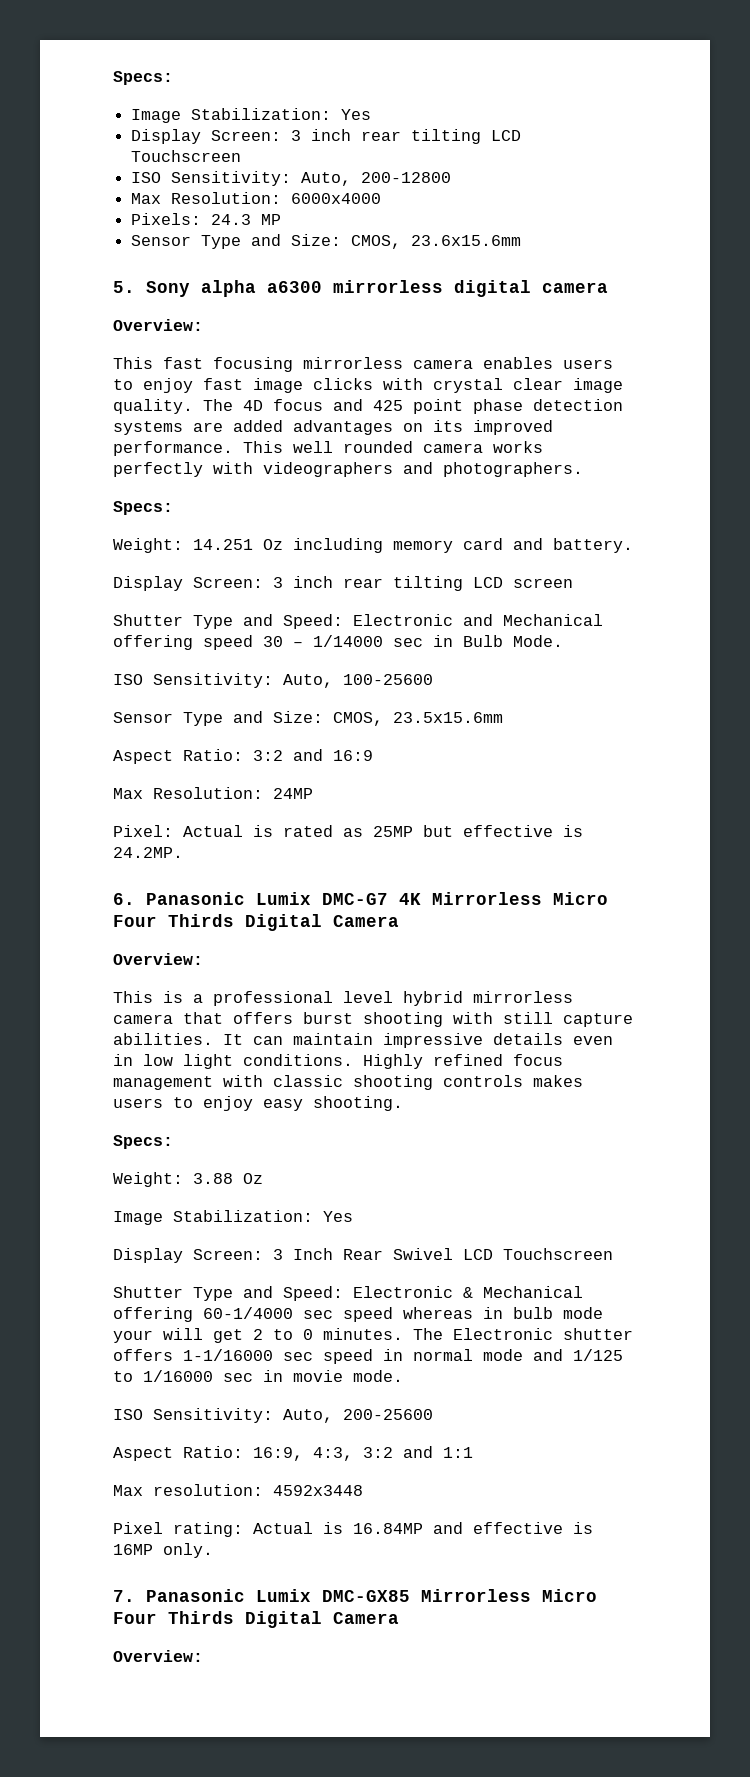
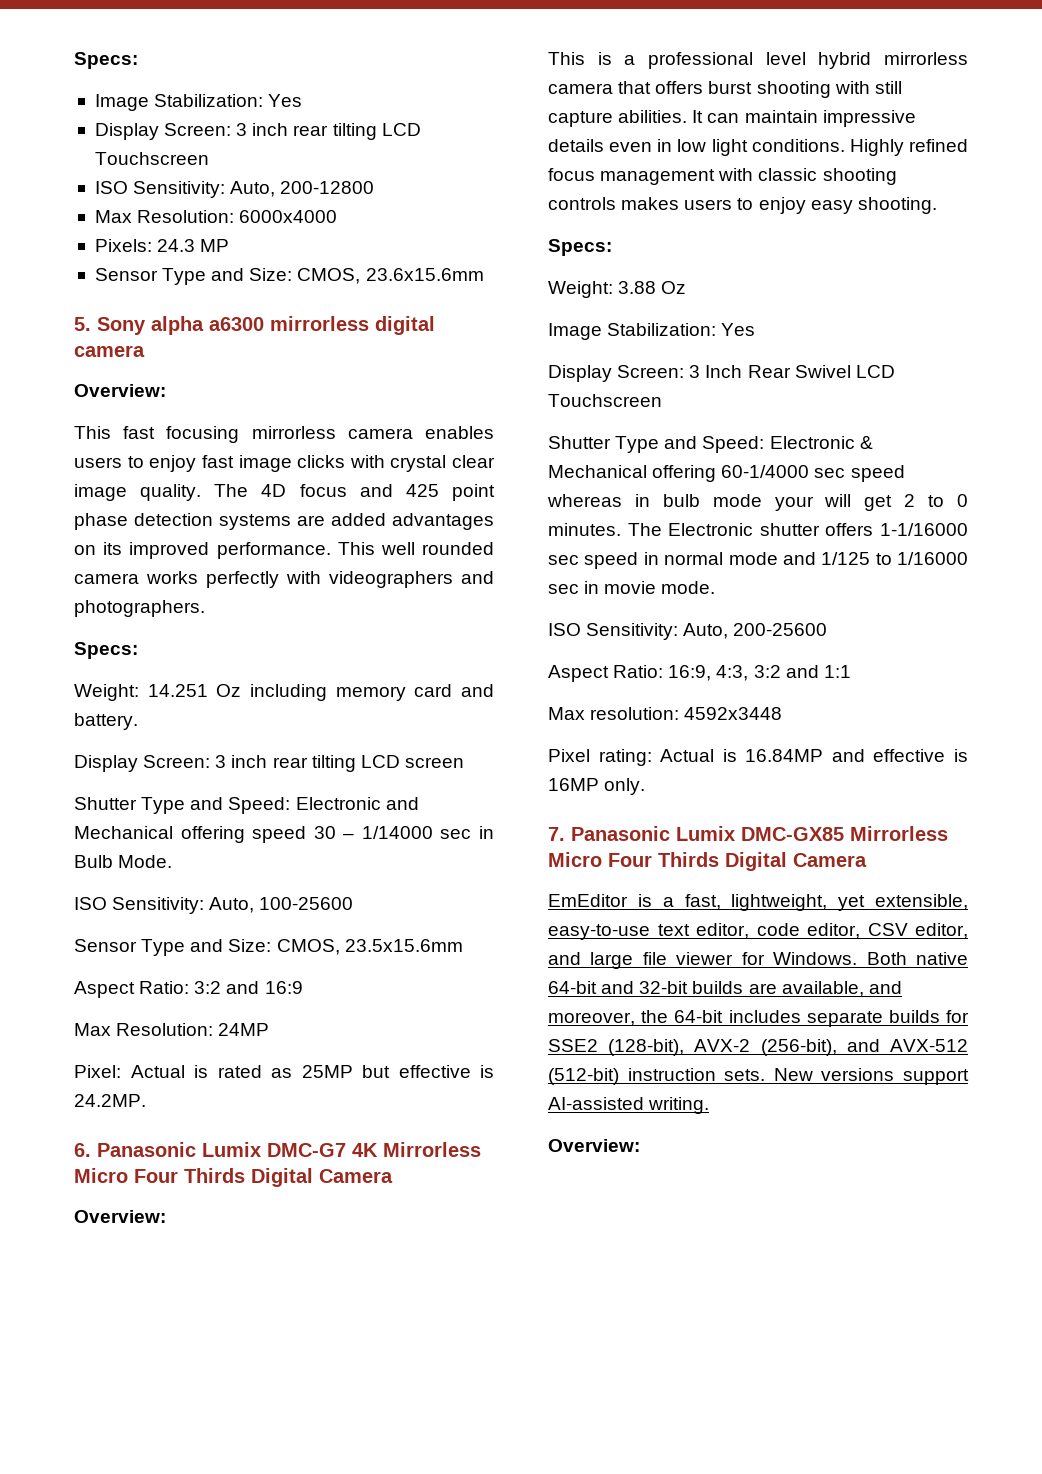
(399, 1618) none -> [548,894,968,911] [548,923,968,940] [548,952,968,969] [548,981,902,997] [548,1010,969,1027] [548,1039,968,1056] [548,1068,969,1085] [548,1097,710,1114] // EmEditor is a fast, lightweight, yet extensible, easy-to-use text editor, code editor, CSV editor, and large file viewer for Windows. Both native 64-bit and 32-bit builds are available, and moreover, the 64-bit includes separate builds for SSE2 (128-bit), AVX-2 (256-bit), and AVX-512 (512-bit) instruction sets. New versions support AI-assisted writing.

